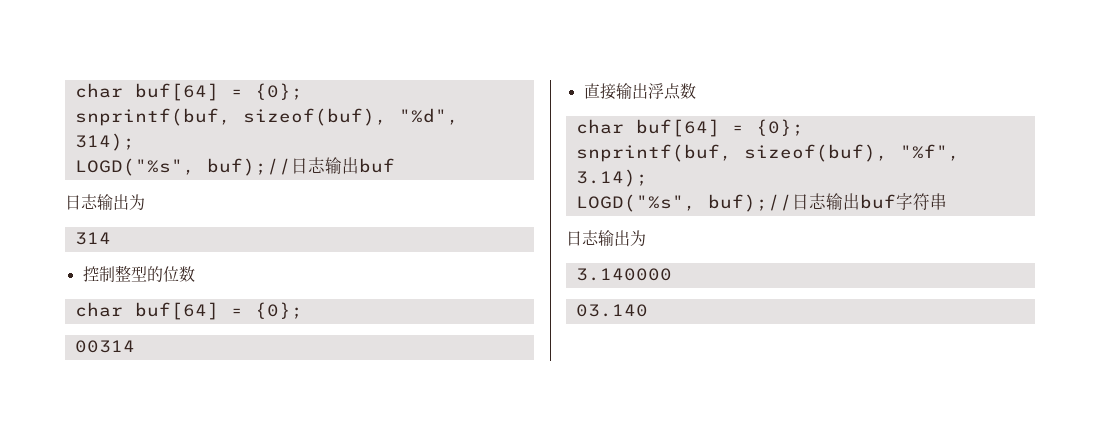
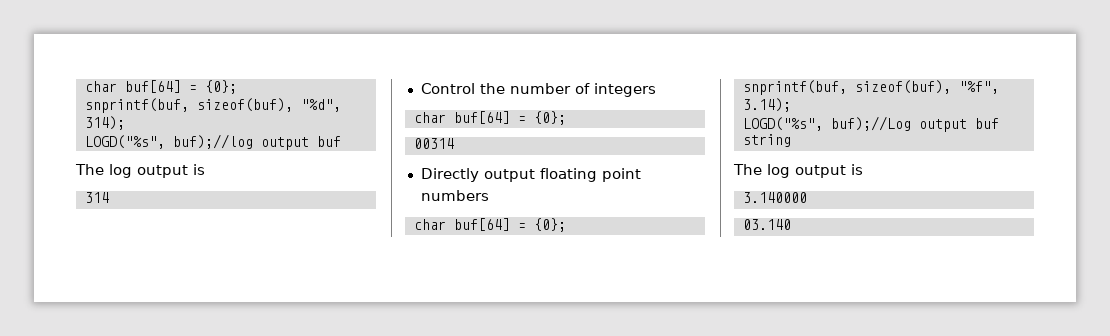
[206,157,395,176] [65,194,145,210] [74,232,111,245] [82,265,195,282] buf);//日志输出buf // 日志输出为 // 314 // 控制整型的位数 -> [172,134,341,150] [75,164,205,178] [84,192,109,203] [420,83,656,97] buf);//log output buf // The log output is // 314 // Control the number of integers
[583,83,696,100] 直接输出浮点数 -> [420,168,641,182] [420,190,489,201] Directly output floating point numbers
[707,193,947,212] [566,230,646,246] buf);//日志输出buf字符串 // 日志输出为 -> [830,116,999,132] [742,134,791,147] [733,164,863,178] buf);//Log output buf string // The log output is

